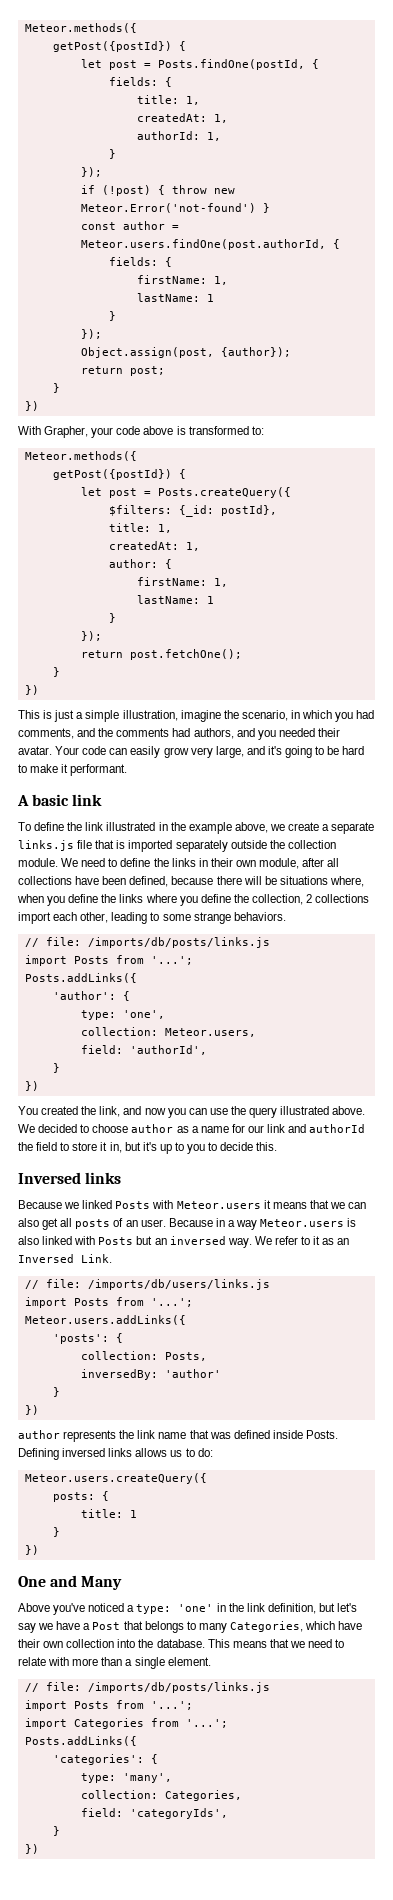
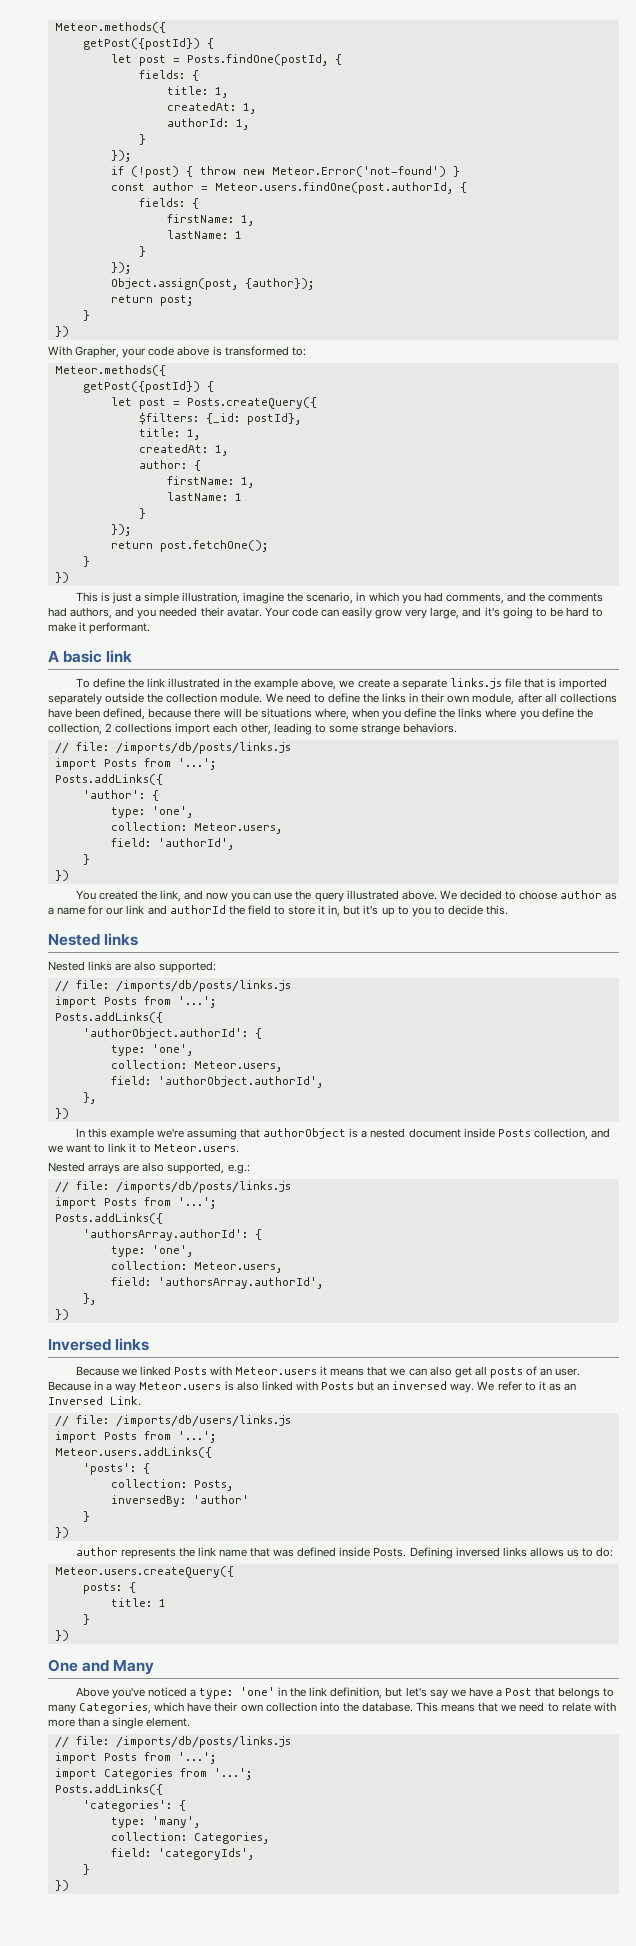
(278, 1146) none -> [48,933,139,946] [48,961,217,973] [54,980,291,992] [54,996,216,1008] [54,1012,163,1023] [82,1028,262,1039] [110,1044,193,1056] [110,1060,282,1072] [110,1076,323,1088] [82,1092,96,1104] [54,1108,69,1119] [75,1128,611,1140] [48,1143,239,1153] [48,1162,250,1174] [54,1181,291,1193] [54,1197,216,1209] [54,1213,163,1224] [82,1229,262,1241] [110,1245,193,1257] [110,1261,282,1273] [110,1277,323,1289] [82,1293,96,1305] [54,1309,69,1320] // Nested links // Nested links are also supported: // // file: /imports/db/posts/links.js // import Posts from '...'; // Posts.addLinks({ // 'authorObject.authorId': { // type: 'one', // collection: Meteor.users, // field: 'authorObject.authorId', // }, // }) // In this example we're assuming that authorObject is a nested document inside Posts collection, and we want to link it to Meteor.users. // Nested arrays are also supported, e.g.: // // file: /imports/db/posts/links.js // import Posts from '...'; // Posts.addLinks({ // 'authorsArray.authorId': { // type: 'one', // collection: Meteor.users, // field: 'authorsArray.authorId', // }, // })

